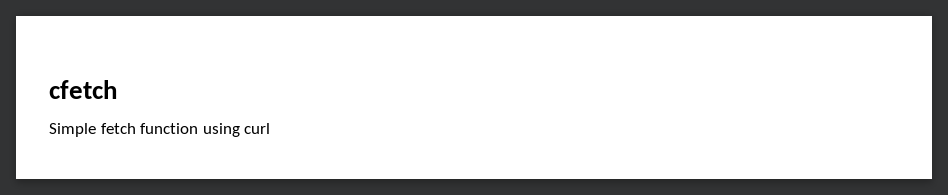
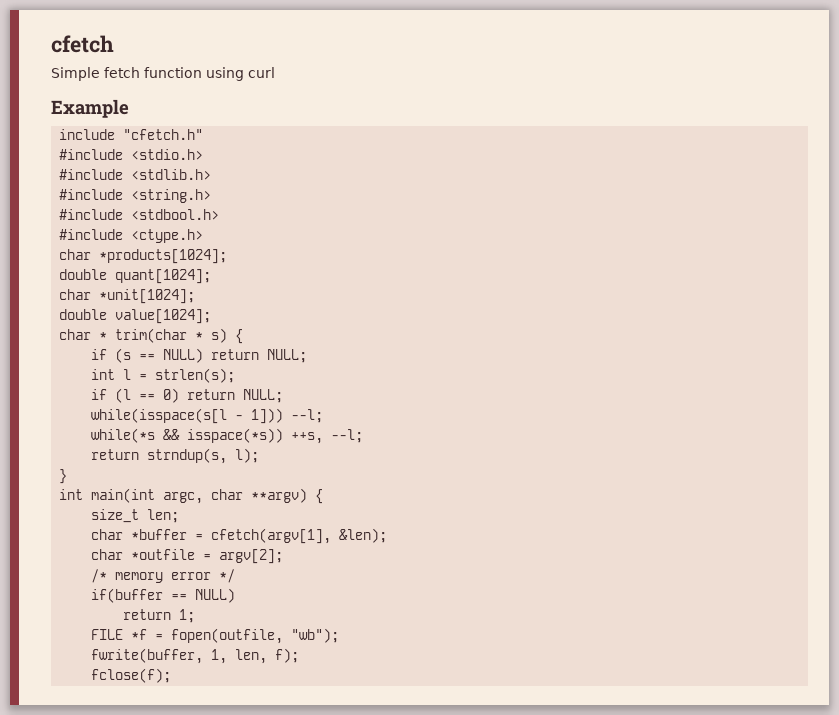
(271, 128) none -> [51,99,129,118] [59,129,204,140] [59,149,204,160] [59,169,212,180] [59,189,212,203] [59,209,220,220] [59,229,204,243] [59,249,228,264] [59,269,212,284] [59,289,196,304] [59,309,212,324] [59,328,244,344] [91,348,308,363] [91,368,236,383] [91,388,284,403] [91,408,324,424] [91,428,364,444] [91,448,260,464] [59,469,68,484] [59,488,324,504] [91,509,180,523] [91,528,388,544] [91,549,284,564] [91,569,236,583] [91,588,236,603] [123,609,196,623] [91,628,340,644] [91,648,300,664] [91,668,172,683] // Example // include "cfetch.h" // #include <stdio.h> // #include <stdlib.h> // #include <string.h> // #include <stdbool.h> // #include <ctype.h> // char *products[1024]; // double quant[1024]; // char *unit[1024]; // double value[1024]; // char * trim(char * s) { // if (s == NULL) return NULL; // int l = strlen(s); // if (l == 0) return NULL; // while(isspace(s[l - 1])) --l; // while(*s && isspace(*s)) ++s, --l; // return strndup(s, l); // } // int main(int argc, char **argv) { // size_t len; // char *buffer = cfetch(argv[1], &len); // char *outfile = argv[2]; // /* memory error */ // if(buffer == NULL) // return 1; // FILE *f = fopen(outfile, "wb"); // fwrite(buffer, 1, len, f); // fclose(f);

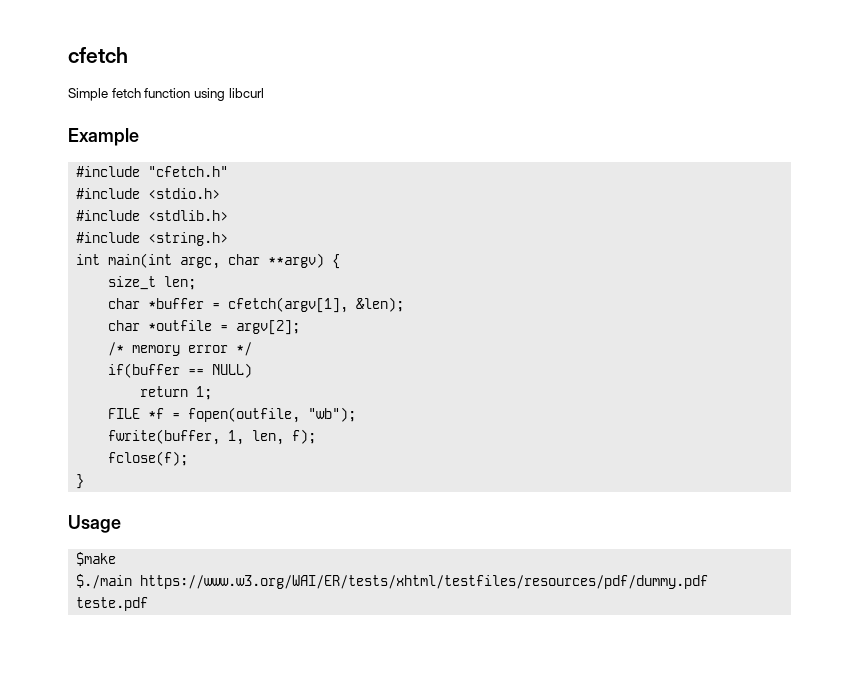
[248,67,275,78] curl -> [228,88,264,98] libcurl
[59,129,116,140] include -> [76,166,141,177] #include
[59,209,220,220] [59,229,204,243] [59,249,228,264] [59,269,212,284] [59,289,196,304] [59,309,212,324] [59,328,244,344] [91,348,308,363] [91,368,236,383] [91,388,284,403] [91,408,324,424] [91,428,364,444] [91,448,260,464] [59,469,68,484] // #include <stdbool.h> // #include <ctype.h> // char *products[1024]; // double quant[1024]; // char *unit[1024]; // double value[1024]; // char * trim(char * s) { // if (s == NULL) return NULL; // int l = strlen(s); // if (l == 0) return NULL; // while(isspace(s[l - 1])) --l; // while(*s && isspace(*s)) ++s, --l; // return strndup(s, l); // } -> (229, 239) none
(172, 675) none -> [76,474,85,489] [68,515,121,533] [76,552,117,566] [76,574,709,589] [76,597,149,611] // } // Usage // $make // $./main https://www.w3.org/WAI/ER/tests/xhtml/testfiles/resources/pdf/dummy.pdf teste.pdf

